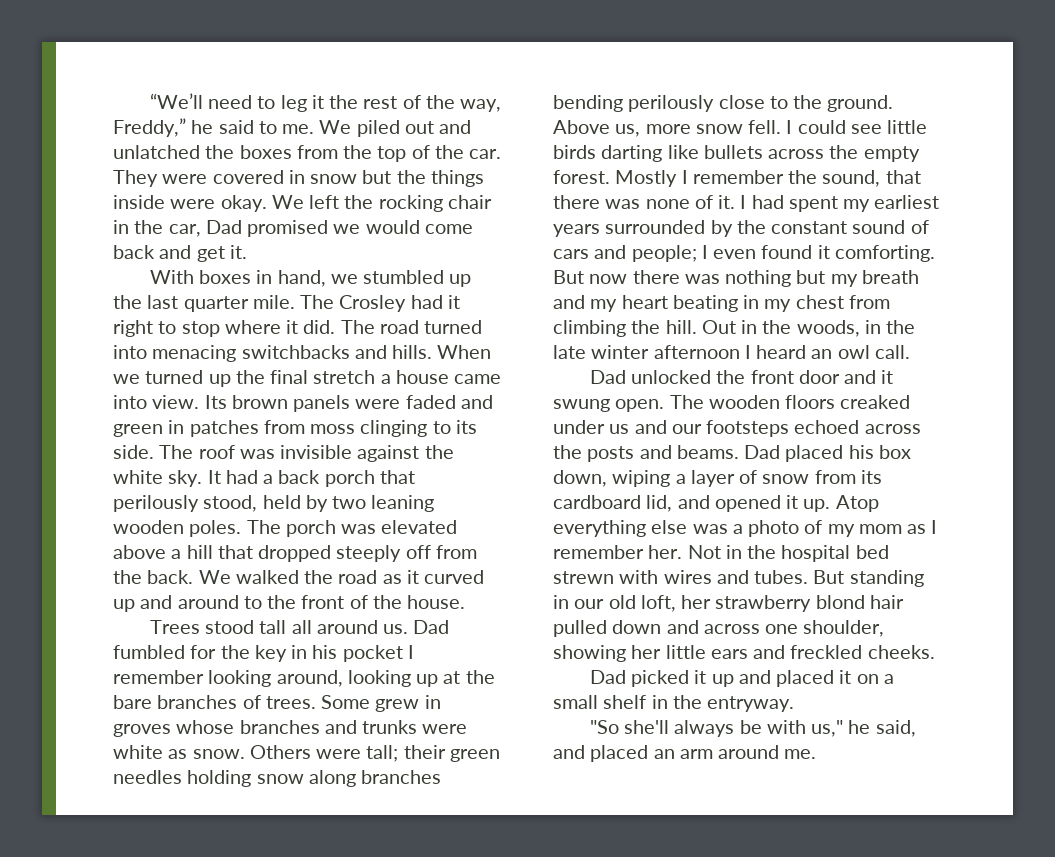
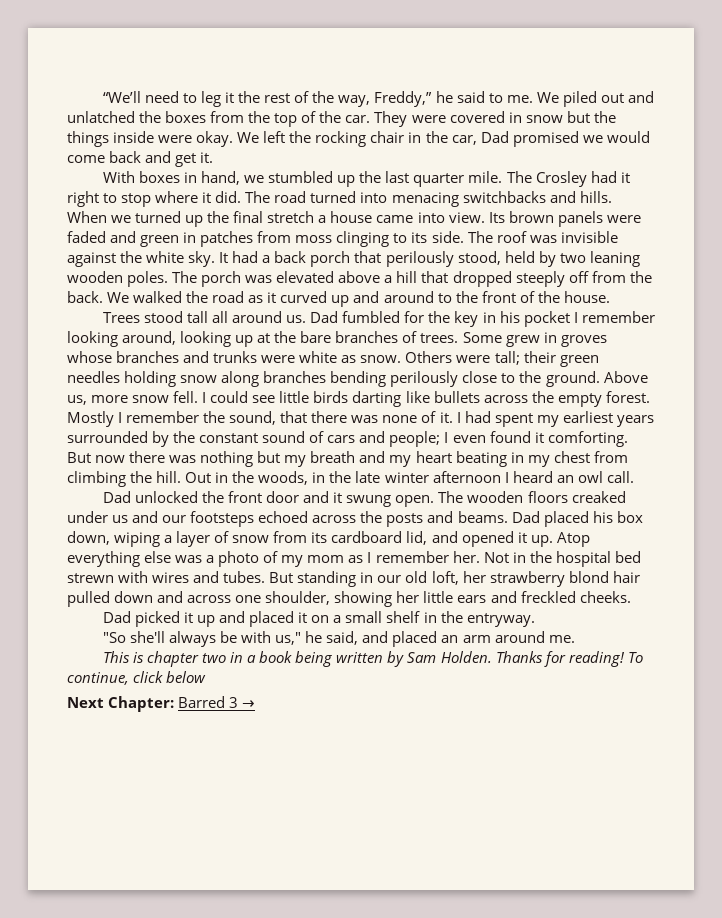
(817, 754) none -> [102,651,643,667] [67,671,207,685] [67,696,256,712] // This is chapter two in a book being written by Sam Holden. Thanks for reading! To continue, click below // Next Chapter: Barred 3 →

